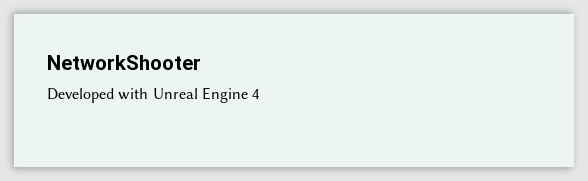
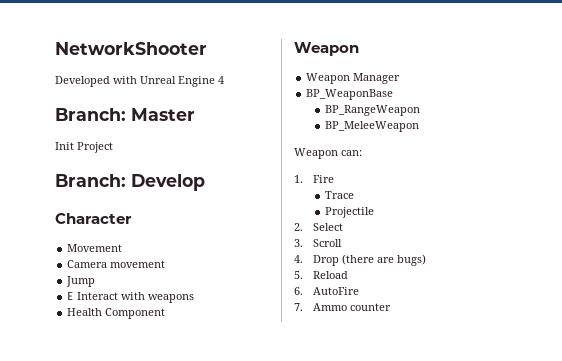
(261, 94) none -> [55,108,195,121] [55,142,113,153] [55,174,205,191] [55,213,132,224] [67,244,123,252] [67,260,166,268] [66,276,96,287] [67,291,195,303] [67,308,166,319] [294,42,359,56] [306,73,401,84] [306,89,394,100] [325,105,421,116] [325,121,420,132] [294,148,362,159] [294,175,334,183] [325,191,355,199] [325,207,375,218] [294,223,343,231] [294,239,342,247] [294,254,426,266] [294,271,348,279] [294,287,359,295] [294,303,391,311] // Branch: Master // Init Project // Branch: Develop // Character // Movement // Camera movement // Jump // E Interact with weapons // Health Component // Weapon // Weapon Manager // BP_WeaponBase // BP_RangeWeapon // BP_MeleeWeapon // Weapon can: // 1. Fire // Trace // Projectile // 2. Select // 3. Scroll // 4. Drop (there are bugs) // 5. Reload // 6. AutoFire // 7. Ammo counter

